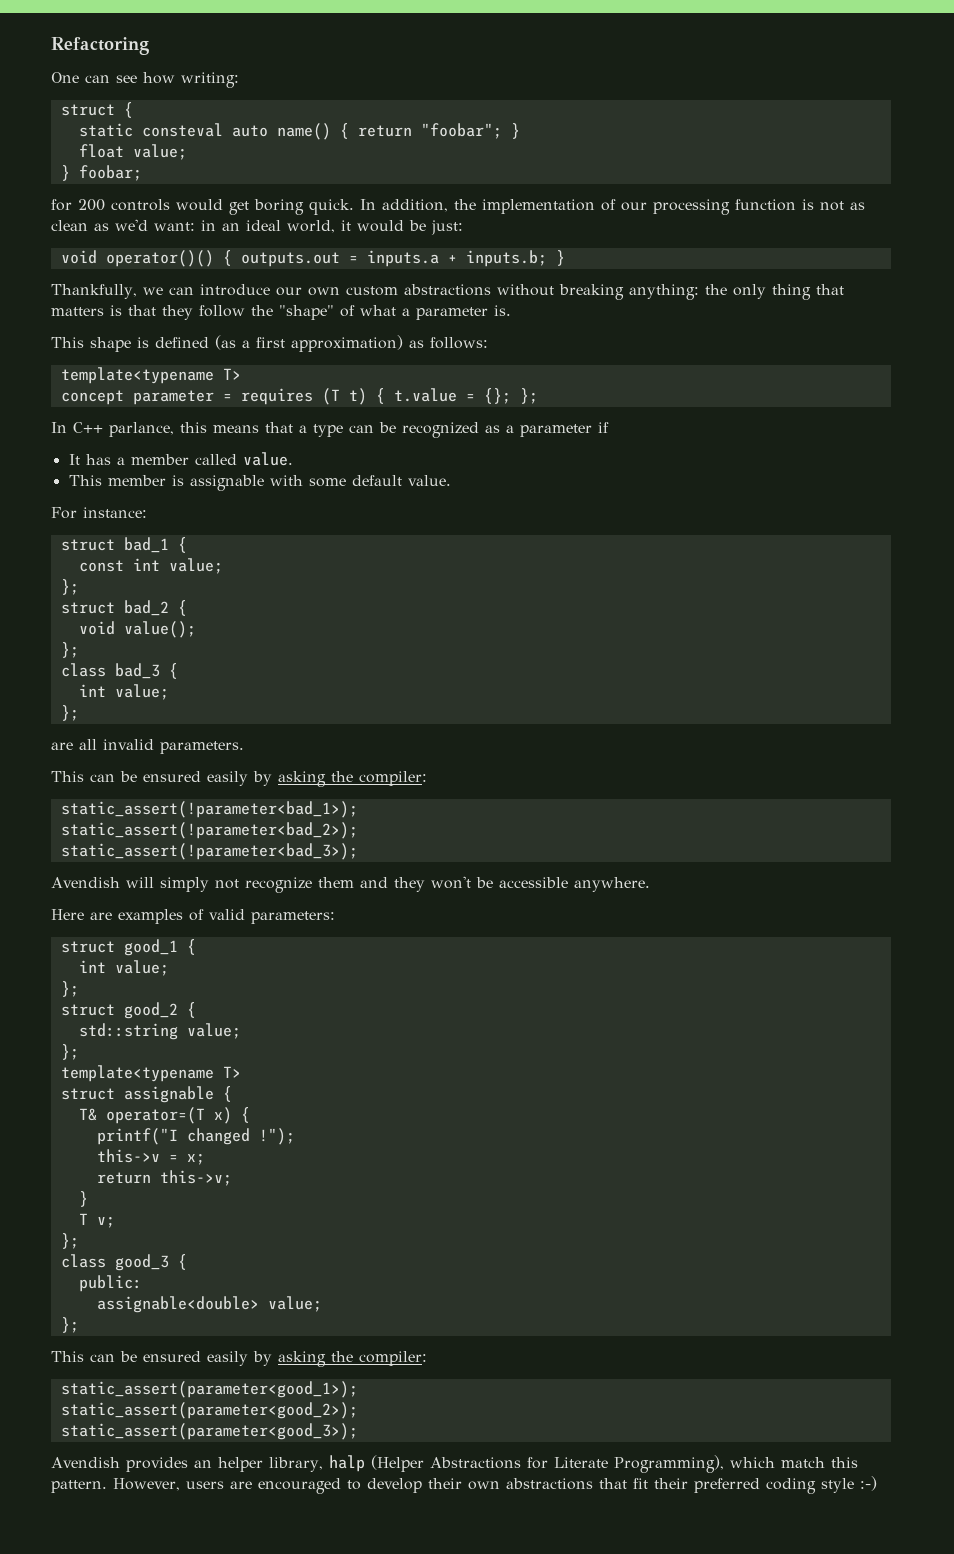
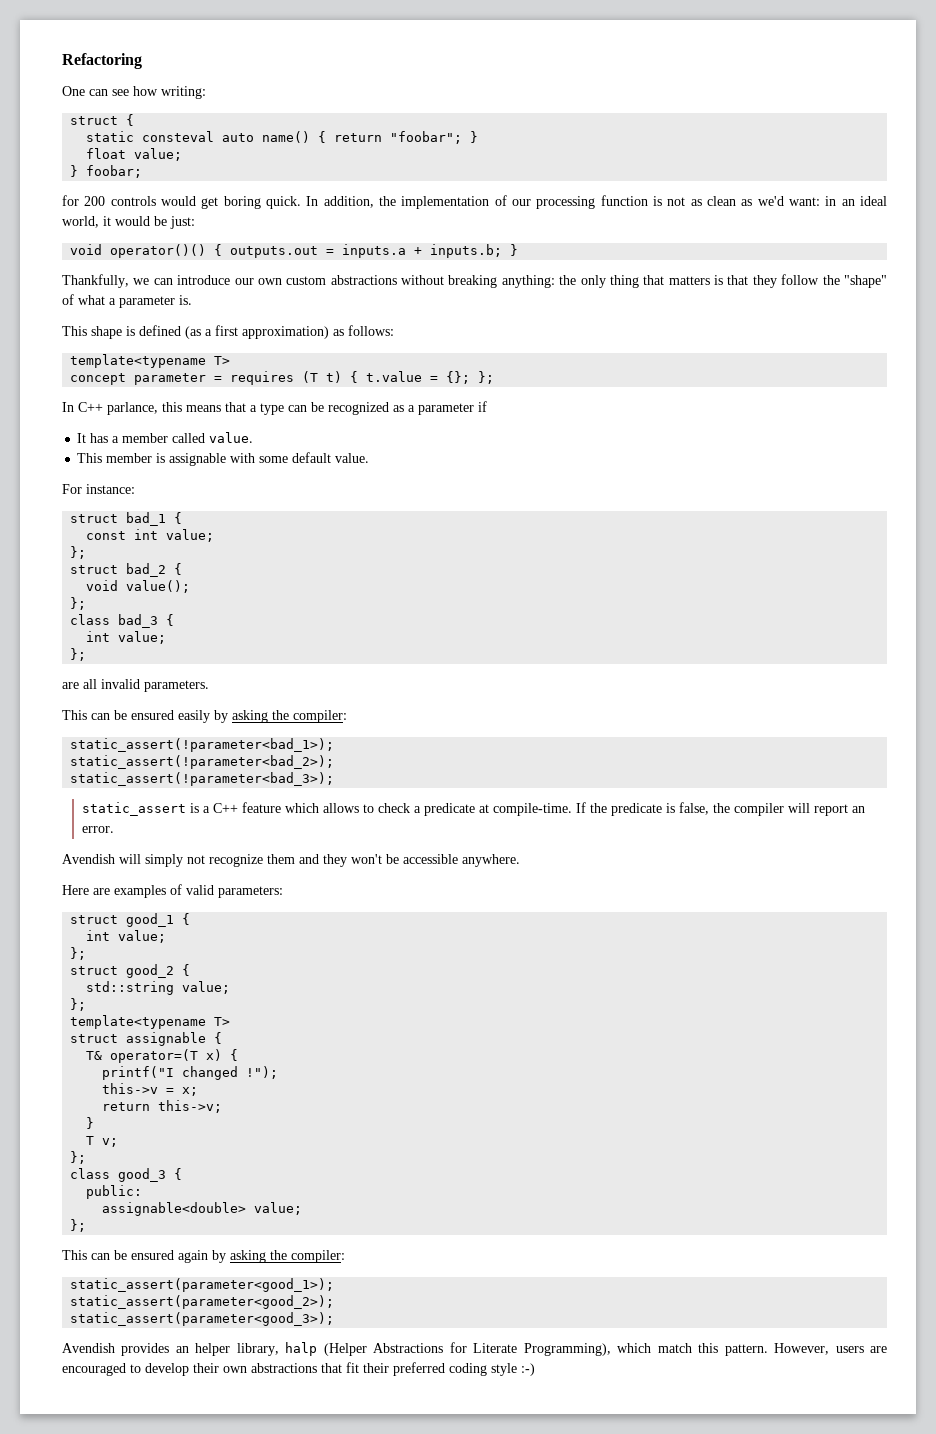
(358, 851) none -> [81,802,865,816] [81,826,114,833] // static_assert is a C++ feature which allows to check a predicate at compile-time. If the predicate is false, the compiler will report an error.
[207,1351,248,1366] easily -> [178,1250,208,1263] again

